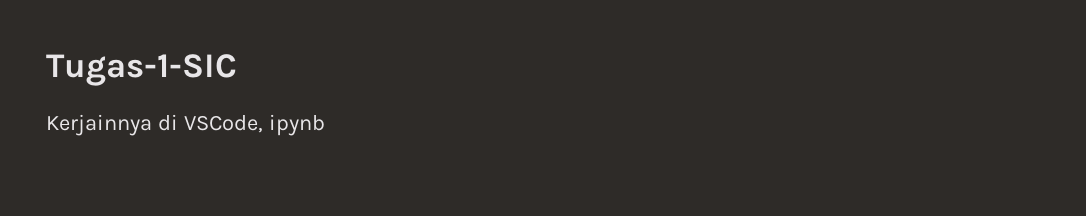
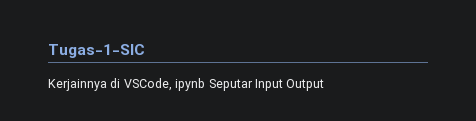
(325, 125) none -> [208,79,325,91] Seputar Input Output

